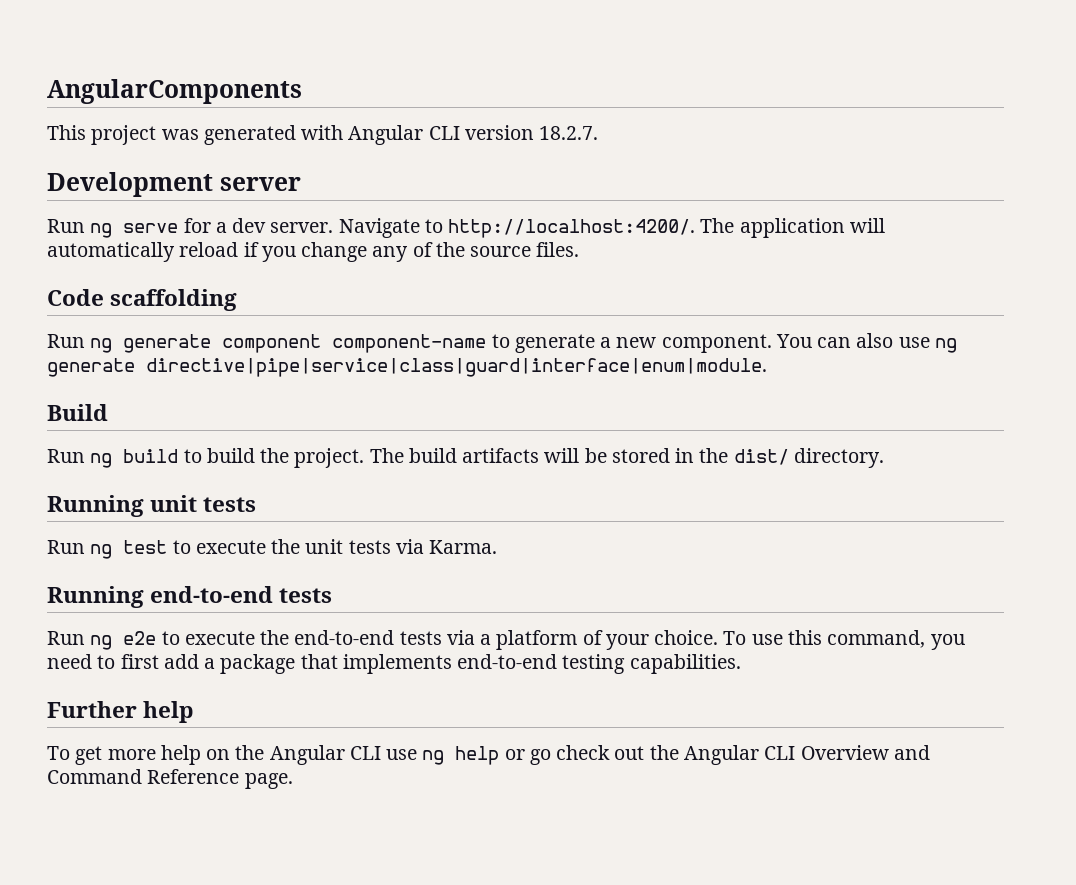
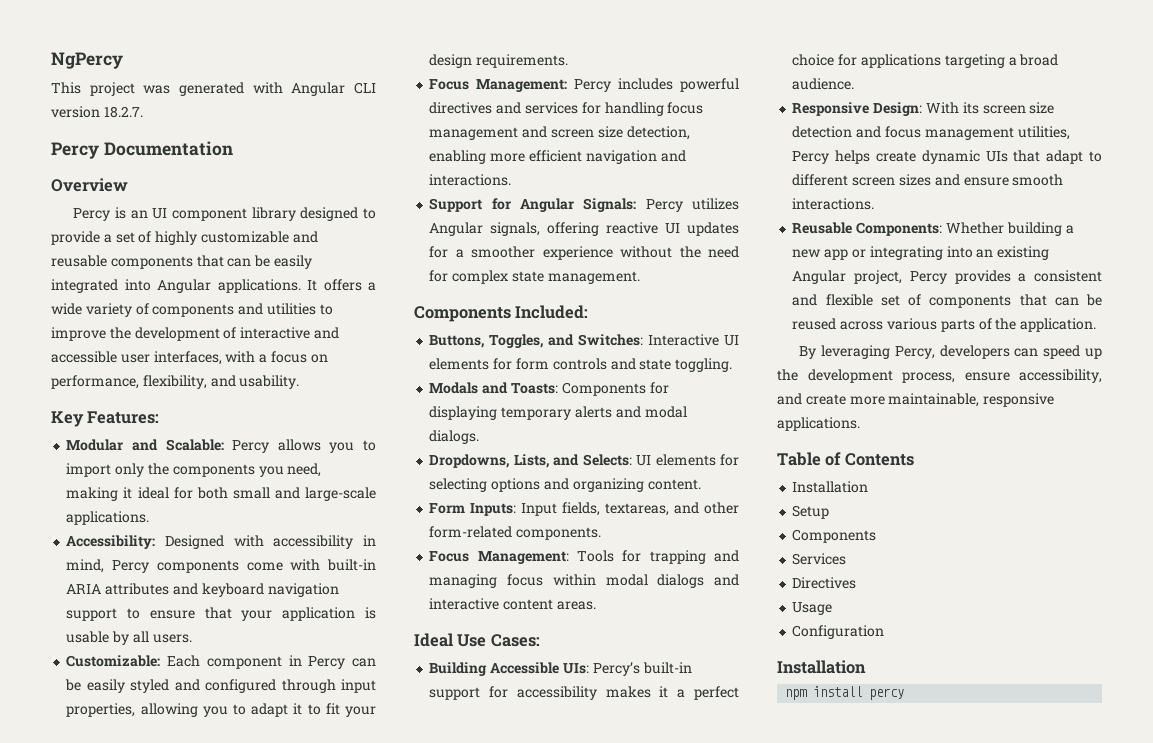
[47,79,302,104] AngularComponents -> [51,52,123,69] NgPercy
[47,172,301,197] [47,218,885,238] [47,242,580,262] [47,289,238,311] [47,333,957,353] [47,358,767,377] [47,404,108,421] [47,448,884,468] [47,495,257,517] [47,539,498,559] [47,586,333,608] [47,630,965,650] [47,654,741,674] [47,701,195,723] [47,745,930,765] [47,769,293,789] Development server // Run ng serve for a dev server. Navigate to http://localhost:4200/. The application will automatically reload if you change any of the source files. // Code scaffolding // Run ng generate component component-name to generate a new component. You can also use ng generate directive|pipe|service|class|guard|interface|enum|module. // Build // Run ng build to build the project. The build artifacts will be stored in the dist/ directory. // Running unit tests // Run ng test to execute the unit tests via Karma. // Running end-to-end tests // Run ng e2e to execute the end-to-end tests via a platform of your choice. To use this command, you need to first add a package that implements end-to-end testing capabilities. // Further help // To get more help on the Angular CLI use ng help or go check out the Angular CLI Overview and Command Reference page. -> [51,141,233,159] [51,178,128,192] [73,207,376,221] [51,231,318,245] [51,255,312,269] [51,279,376,293] [51,303,333,317] [51,327,339,341] [51,351,328,365] [51,375,300,389] [51,411,160,427] [66,439,377,453] [66,463,322,477] [66,487,376,501] [66,511,150,525] [66,535,376,549] [66,559,377,573] [66,583,339,597] [66,607,376,621] [66,631,192,645] [66,655,377,669] [65,679,377,693] [66,703,376,717] [429,54,569,68] [429,78,739,92] [429,102,704,116] [429,126,690,140] [429,150,686,164] [429,174,512,186] [429,198,739,212] [429,222,739,236] [429,246,739,260] [429,270,640,284] [414,305,589,322] [429,334,739,348] [429,358,733,372] [429,382,669,396] [429,406,687,420] [429,430,480,444] [429,454,739,468] [429,478,701,492] [429,502,739,516] [429,526,602,540] [429,550,739,564] [429,574,739,588] [429,598,596,610] [414,633,540,647] [429,662,692,676] [429,686,739,700] [792,54,1059,68] [792,78,855,90] [792,102,1055,116] [792,126,1070,140] [792,150,1102,164] [792,174,1064,186] [792,198,875,210] [792,222,1074,236] [792,246,1050,260] [792,270,1102,284] [792,294,1102,308] [792,318,1097,332] [799,345,1102,359] [777,369,1102,383] [777,393,1055,407] [777,417,860,431] [777,452,914,466] [792,481,869,493] [792,505,830,519] [792,529,877,543] [792,553,847,565] [792,577,857,589] [792,602,833,615] [792,625,885,639] [777,660,866,674] [785,686,905,700] Percy Documentation // Overview // Percy is an UI component library designed to provide a set of highly customizable and reusable components that can be easily integrated into Angular applications. It offers a wide variety of components and utilities to improve the development of interactive and accessible user interfaces, with a focus on performance, flexibility, and usability. // Key Features: // Modular and Scalable: Percy allows you to import only the components you need, making it ideal for both small and large-scale applications. // Accessibility: Designed with accessibility in mind, Percy components come with built-in ARIA attributes and keyboard navigation support to ensure that your application is usable by all users. // Customizable: Each component in Percy can be easily styled and configured through input properties, allowing you to adapt it to fit your design requirements. // Focus Management: Percy includes powerful directives and services for handling focus management and screen size detection, enabling more efficient navigation and interactions. // Support for Angular Signals: Percy utilizes Angular signals, offering reactive UI updates for a smoother experience without the need for complex state management. // Components Included: // Buttons, Toggles, and Switches: Interactive UI elements for form controls and state toggling. // Modals and Toasts: Components for displaying temporary alerts and modal dialogs. // Dropdowns, Lists, and Selects: UI elements for selecting options and organizing content. // Form Inputs: Input fields, textareas, and other form-related components. // Focus Management: Tools for trapping and managing focus within modal dialogs and interactive content areas. // Ideal Use Cases: // Building Accessible UIs: Percy’s built-in support for accessibility makes it a perfect choice for applications targeting a broad audience. // Responsive Design: With its screen size detection and focus management utilities, Percy helps create dynamic UIs that adapt to different screen sizes and ensure smooth interactions. // Reusable Components: Whether building a new app or integrating into an existing Angular project, Percy provides a consistent and flexible set of components that can be reused across various parts of the application. // By leveraging Percy, developers can speed up the development process, ensure accessibility, and create more maintainable, responsive applications. // Table of Contents // Installation // Setup // Components // Services // Directives // Usage // Configuration // Installation // npm install percy

